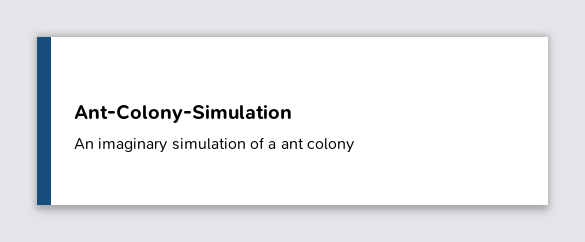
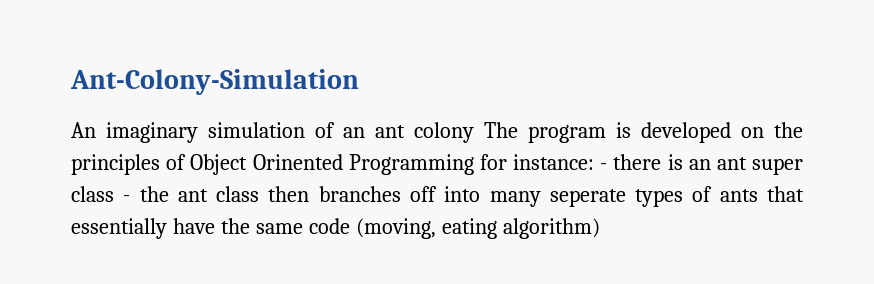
[268,141,277,149] a -> [343,127,365,138] an
(354, 145) none -> [484,122,803,143] [71,154,803,175] [71,186,805,207] [71,218,600,239] The program is developed on the principles of Object Orinented Programming for instance: - there is an ant super class - the ant class then branches off into many seperate types of ants that essentially have the same code (moving, eating algorithm)

